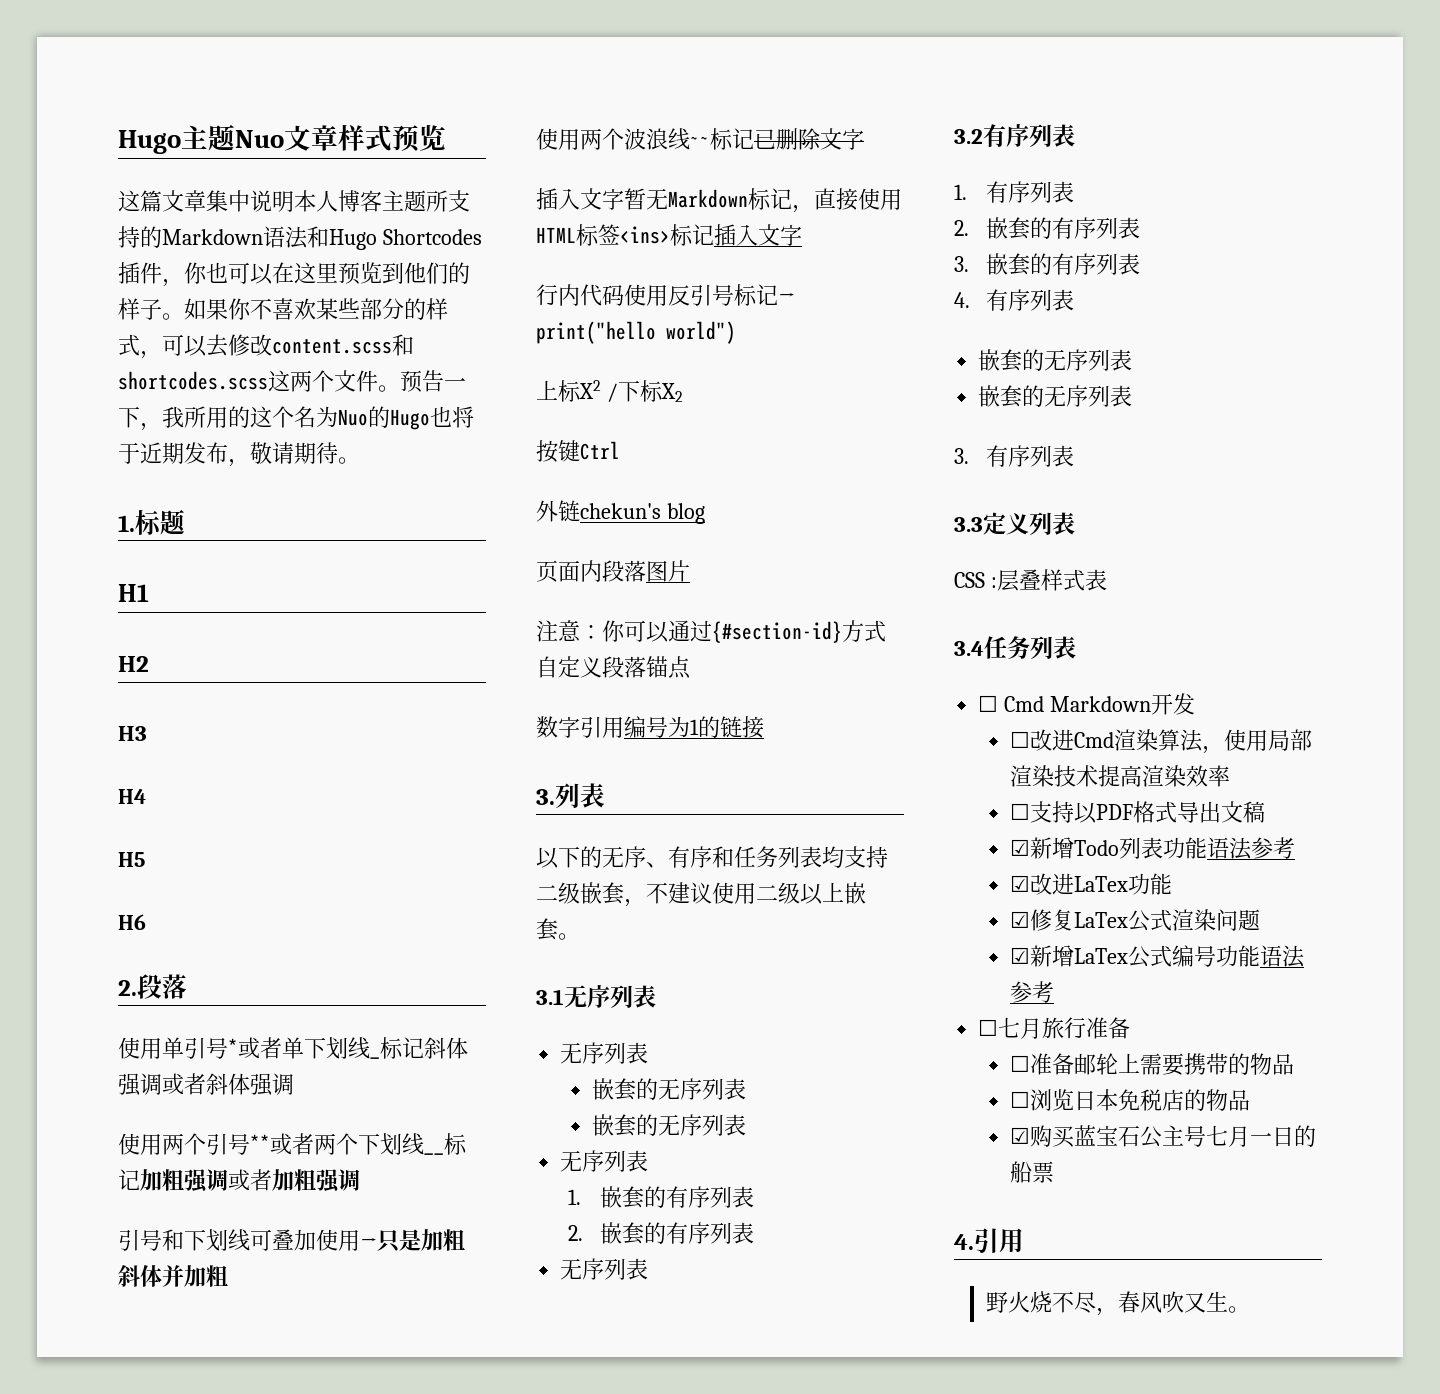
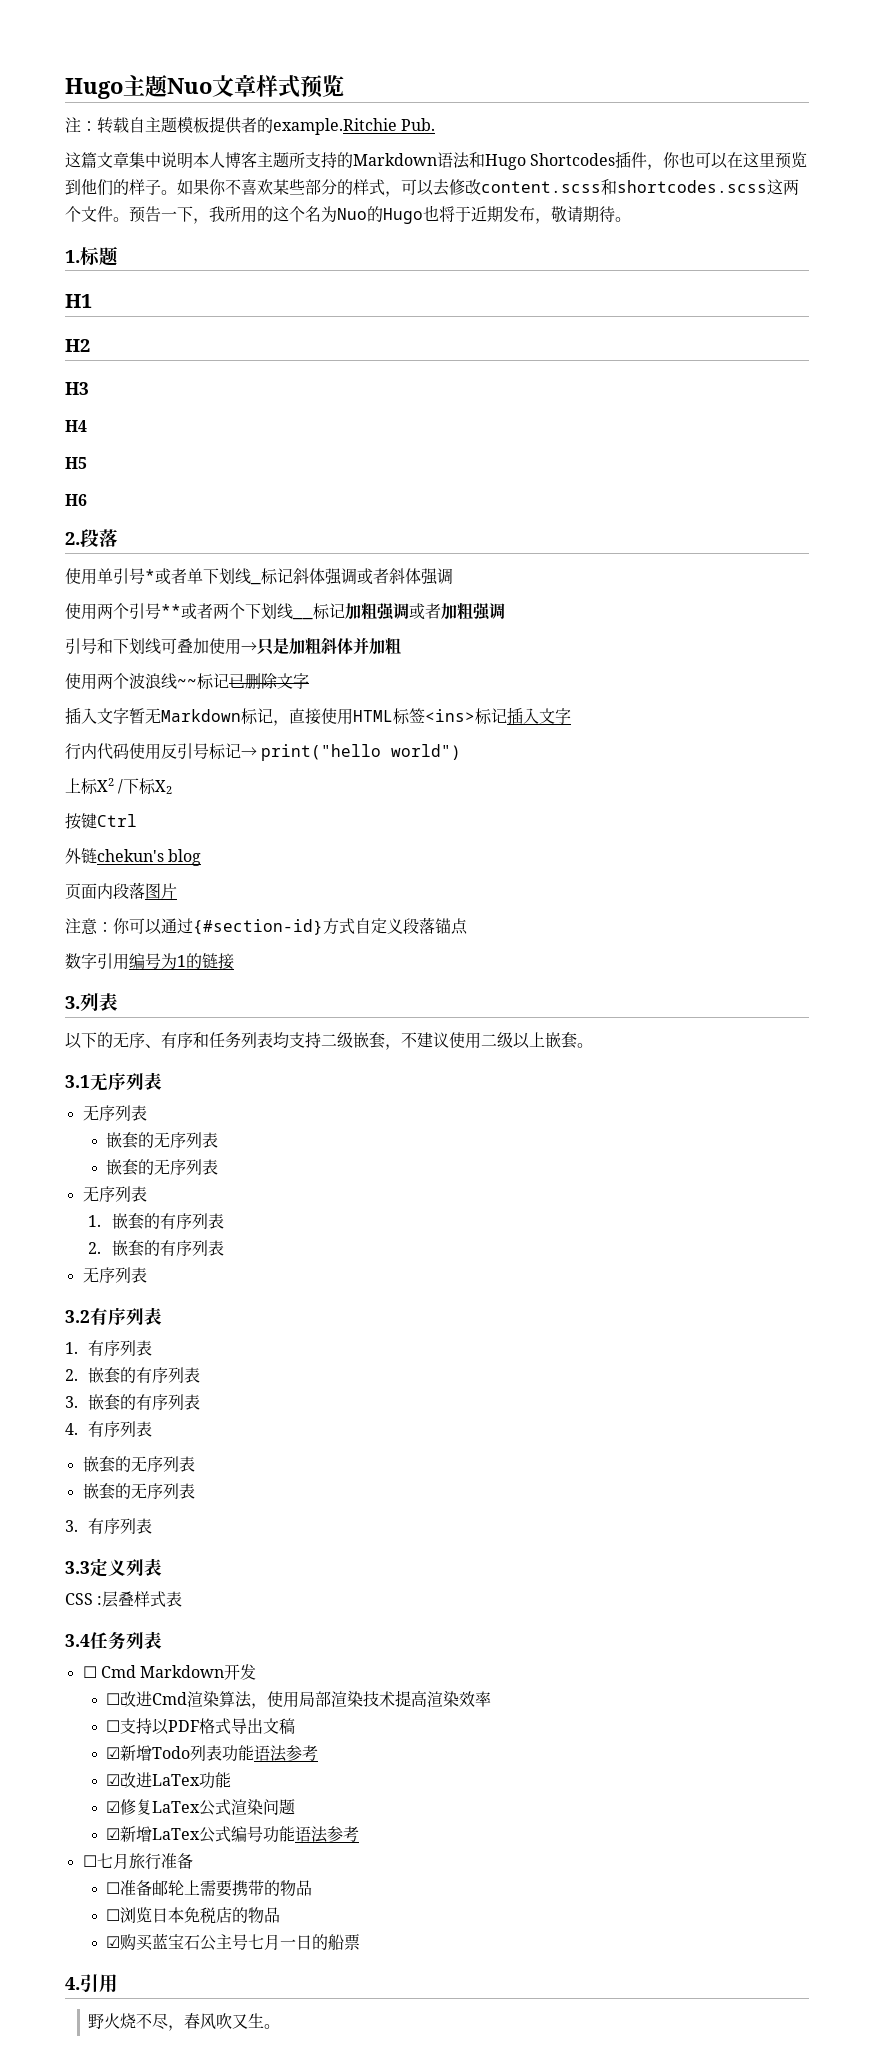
(446, 137) none -> [65,116,436,135] // 注：转载自主题模板提供者的example.Ritchie Pub.

